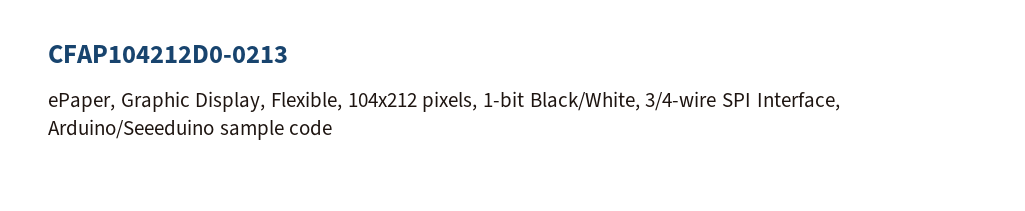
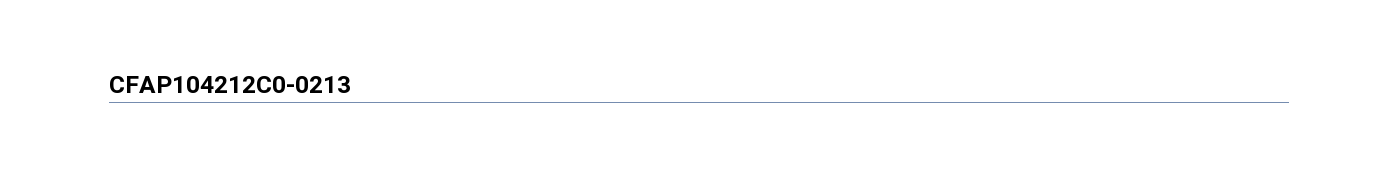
[48,45,288,63] [48,91,840,112] [48,119,333,140] CFAP104212D0-0213 // ePaper, Graphic Display, Flexible, 104x212 pixels, 1-bit Black/White, 3/4-wire SPI Interface, Arduino/Seeeduino sample code -> [109,76,351,93] CFAP104212C0-0213

